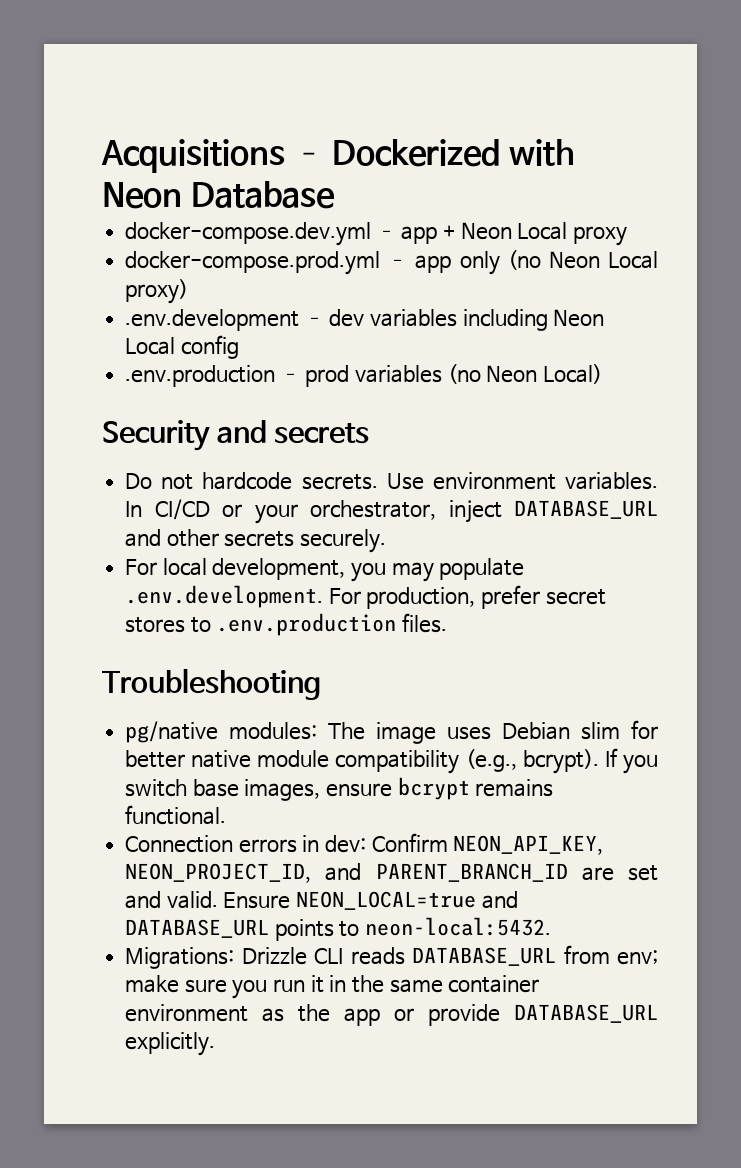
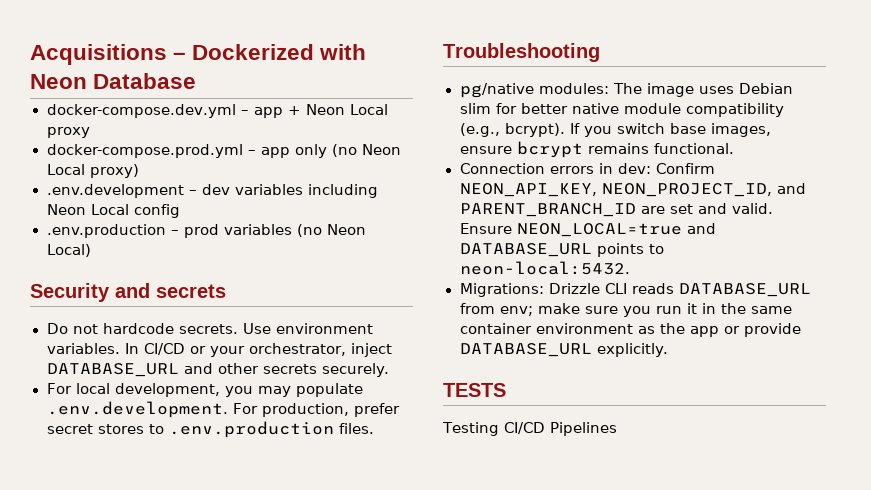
(216, 1044) none -> [443,383,506,397] [442,422,617,436] // TESTS // Testing CI/CD Pipelines

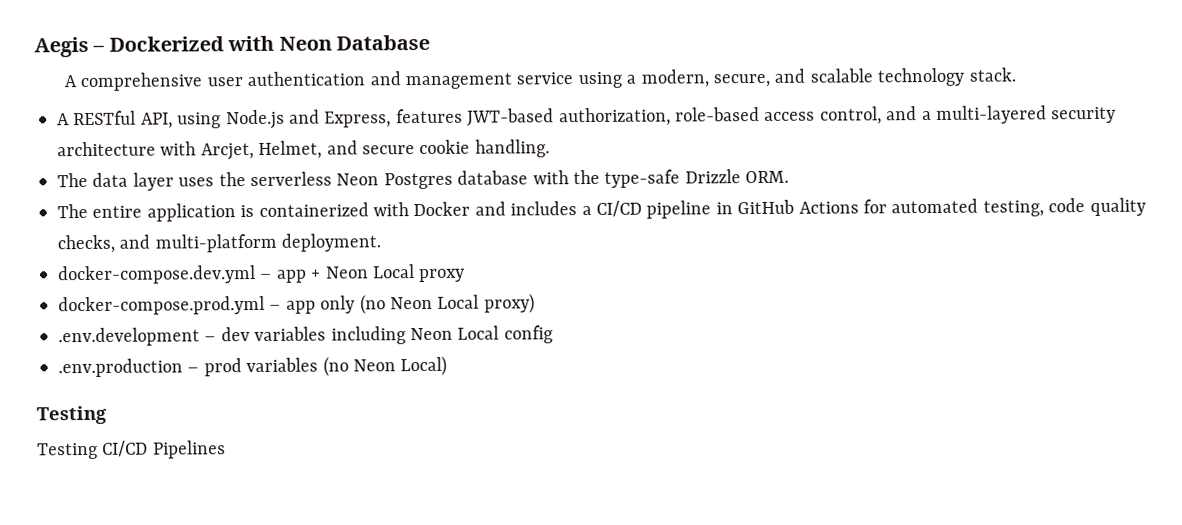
[30,44,167,65] Acquisitions -> [34,36,89,58] Aegis
(197, 81) none -> [64,67,1016,92] [57,105,1117,130] [57,139,550,161] [57,169,790,191] [57,197,1146,222] [57,233,382,254] // A comprehensive user authentication and management service using a modern, secure, and scalable technology stack. // A RESTful API, using Node.js and Express, features JWT-based authorization, role-based access control, and a multi-layered security architecture with Arcjet, Helmet, and secure cookie handling. // The data layer uses the serverless Neon Postgres database with the type-safe Drizzle ORM. // The entire application is containerized with Docker and includes a CI/CD pipeline in GitHub Actions for automated testing, code quality checks, and multi-platform deployment.
[30,283,226,302] [46,323,373,334] [46,343,392,357] [46,363,390,377] [46,383,363,397] [46,401,400,418] [46,421,374,438] [443,43,600,62] [459,83,793,98] [459,103,784,117] [459,123,771,137] [459,141,734,158] [459,163,715,174] [459,183,806,197] [459,203,773,217] [459,223,716,237] [459,243,664,257] [459,261,630,275] [459,283,811,297] [459,303,792,317] [459,323,801,337] [459,343,669,357] [443,383,506,397] Security and secrets // Do not hardcode secrets. Use environment variables. In CI/CD or your orchestrator, inject DATABASE_URL and other secrets securely. // For local development, you may populate .env.development. For production, prefer secret stores to .env.production files. // Troubleshooting // pg/native modules: The image uses Debian slim for better native module compatibility (e.g., bcrypt). If you switch base images, ensure bcrypt remains functional. // Connection errors in dev: Confirm NEON_API_KEY, NEON_PROJECT_ID, and PARENT_BRANCH_ID are set and valid. Ensure NEON_LOCAL=true and DATABASE_URL points to neon-local:5432. // Migrations: Drizzle CLI reads DATABASE_URL from env; make sure you run it in the same container environment as the app or provide DATABASE_URL explicitly. // TESTS -> [36,405,107,425] Testing

